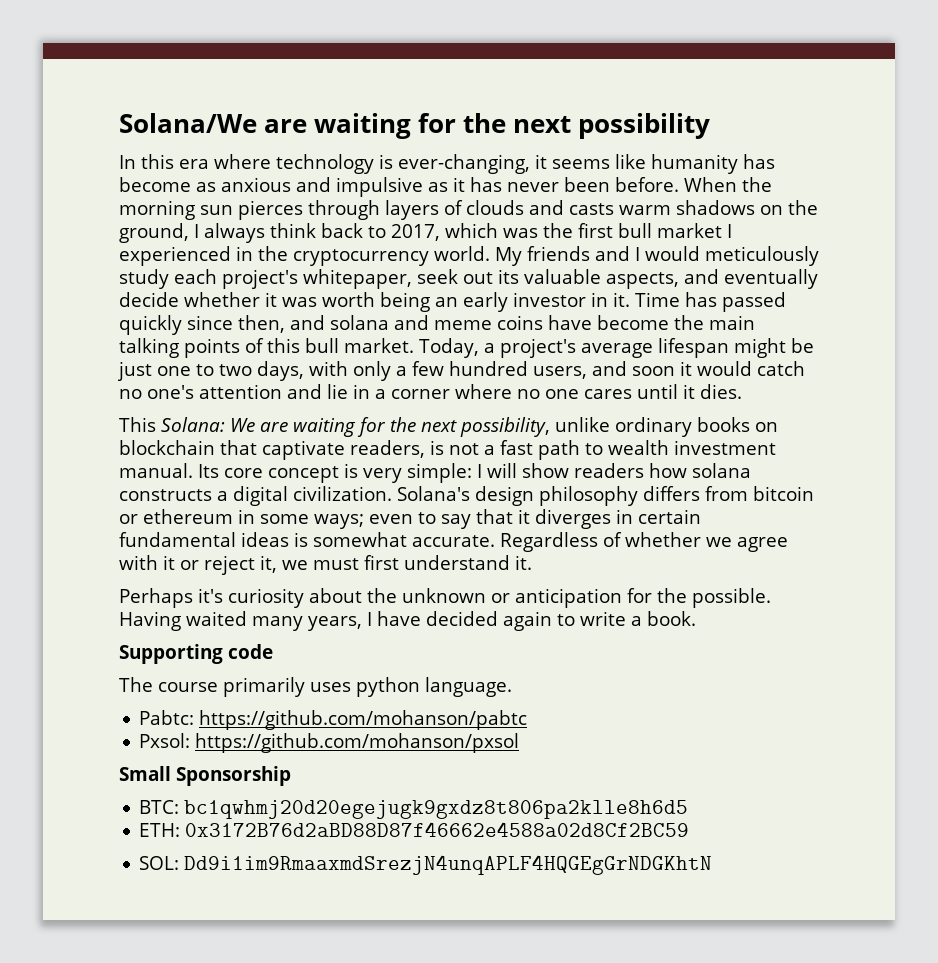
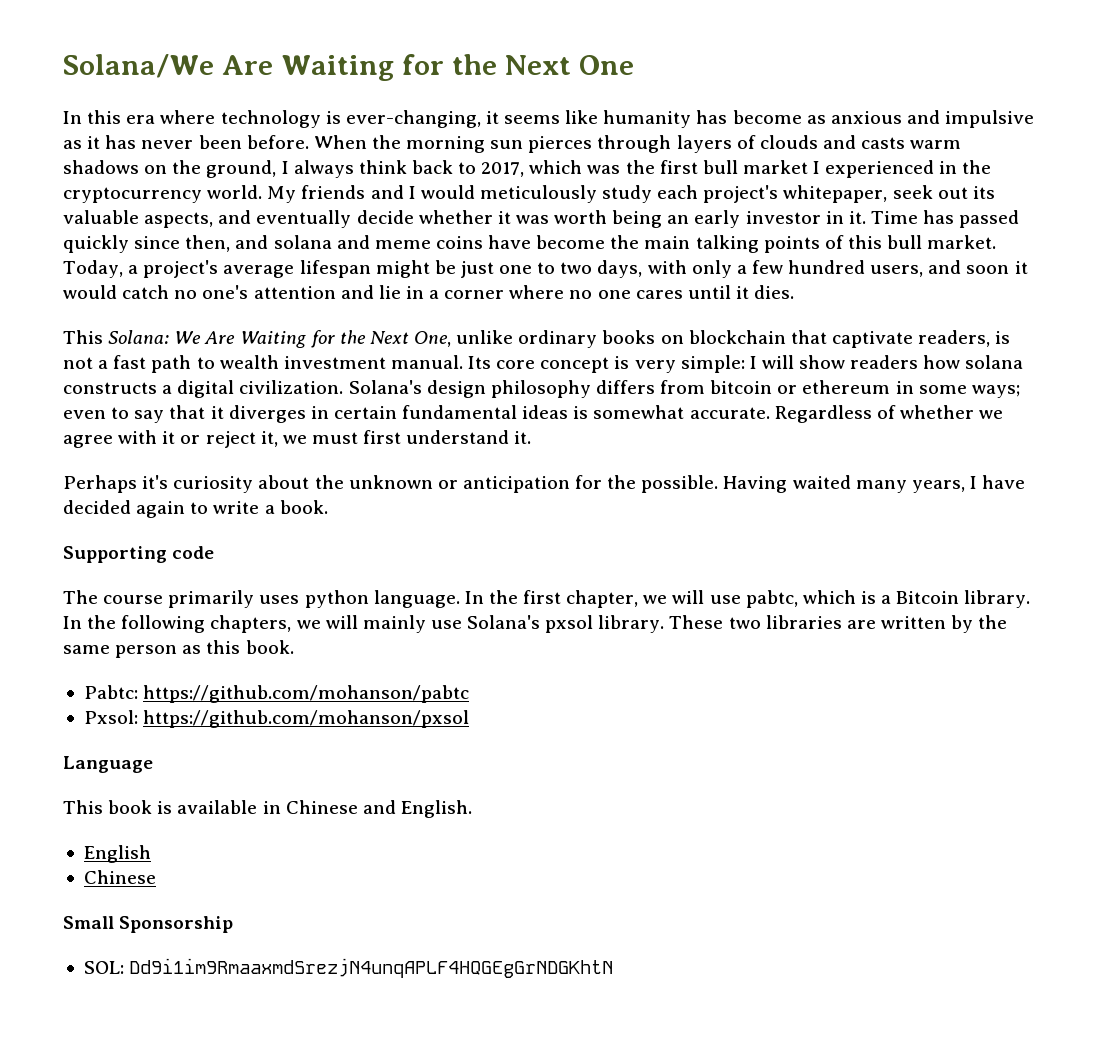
[264,113,711,139] are waiting for the next possibility -> [221,54,634,81] Are Waiting for the Next One
[260,417,550,437] are waiting for the next possibility, -> [204,330,452,348] Are Waiting for the Next One,
[139,710,528,730] [139,733,520,753] [119,766,291,786] [139,800,689,819] [139,822,690,837] // Pabtc: https://github.com/mohanson/pabtc // Pxsol: https://github.com/mohanson/pxsol // Small Sponsorship // BTC: bc1qwhmj20d20egejugk9gxdz8t806pa2klle8h6d5 // ETH: 0x3172B76d2aBD88D87f46662e4588a02d8Cf2BC59 -> [464,590,1031,608] [63,615,1008,633] [63,640,294,658] [83,685,470,703] [83,710,470,728] [63,756,153,773] [63,800,472,818] [83,845,151,863] [83,870,156,884] [63,916,234,933] In the first chapter, we will use pabtc, which is a Bitcoin library. In the following chapters, we will mainly use Solana's pxsol library. These two libraries are written by the same person as this book. // Pabtc: https://github.com/mohanson/pabtc // Pxsol: https://github.com/mohanson/pxsol // Language // This book is available in Chinese and English. // English // Chinese // Small Sponsorship

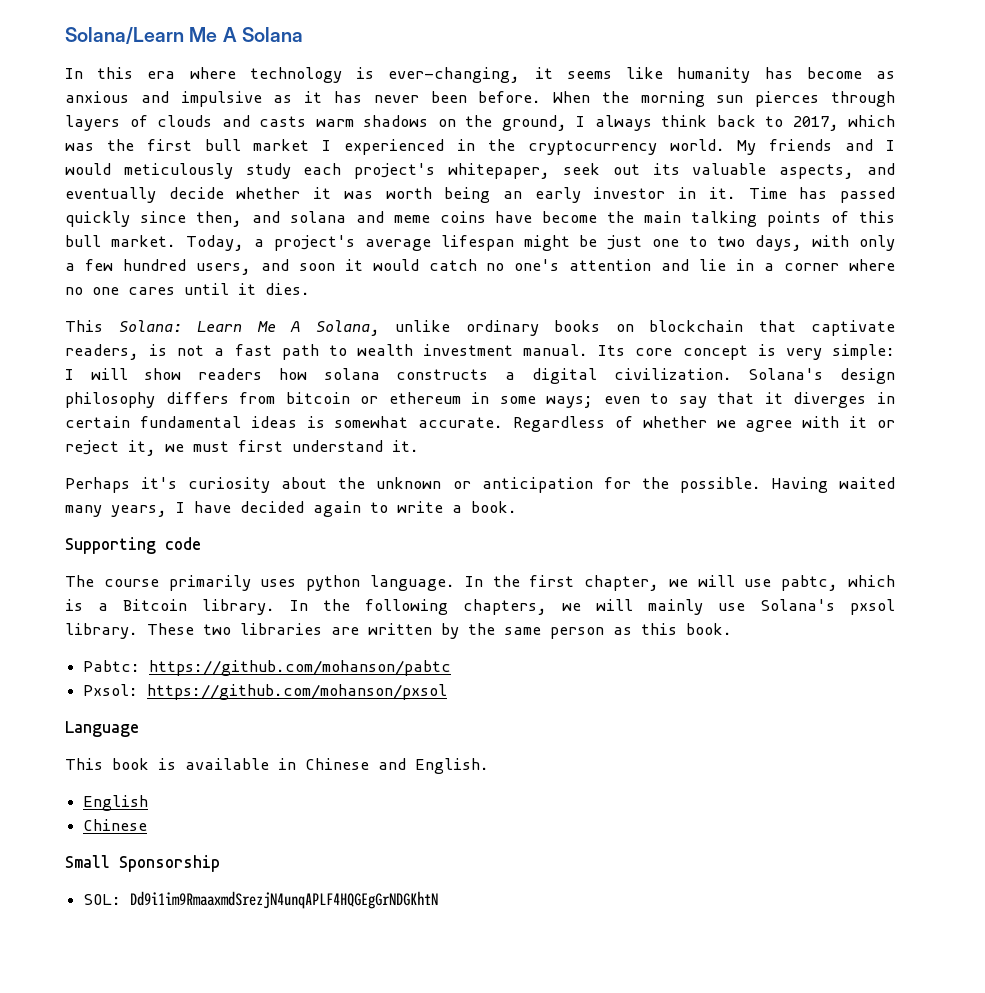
[63,54,634,81] Solana/We Are Waiting for the Next One -> [65,27,303,44] Solana/Learn Me A Solana
[174,330,452,348] We Are Waiting for the Next One, -> [197,320,380,336] Learn Me A Solana,

